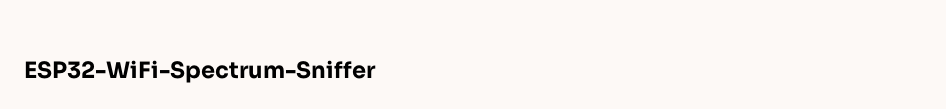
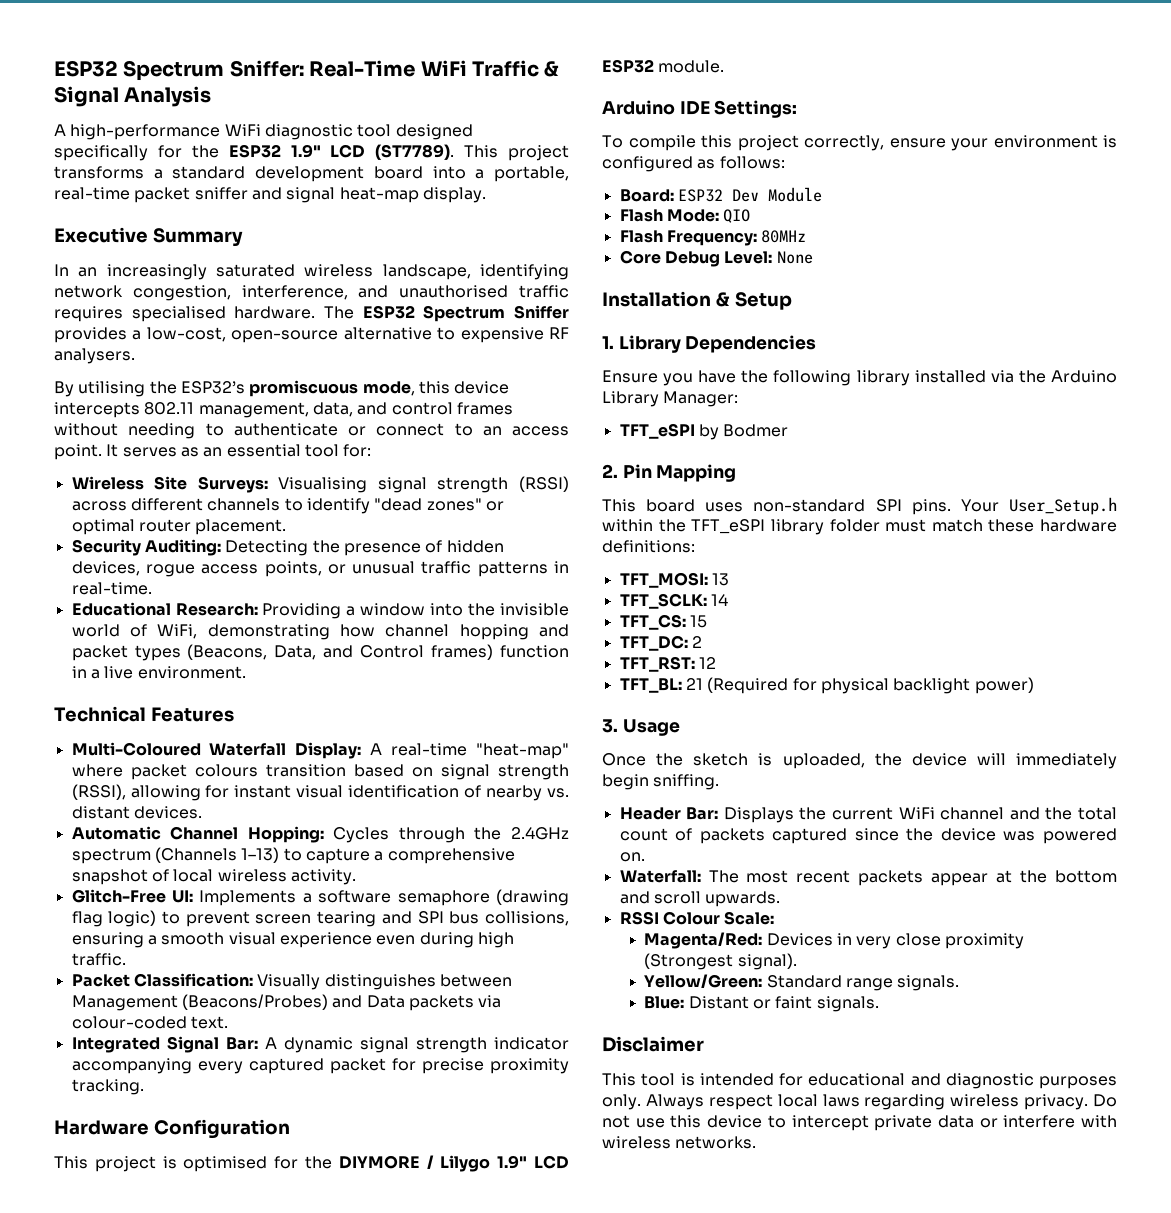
[24,60,376,83] ESP32-WiFi-Spectrum-Sniffer -> [54,60,560,81] [54,86,212,107] [54,124,473,140] [54,144,569,161] [54,166,569,182] [54,187,486,203] [54,227,243,247] [54,264,569,280] [54,285,569,301] [54,305,570,322] [54,327,570,343] [54,348,135,364] [54,380,510,397] [54,402,513,418] [54,423,569,439] [54,444,372,460] [71,476,569,493] [71,498,504,514] [71,519,287,535] [71,539,504,556] [71,561,569,577] [71,582,152,595] [71,602,569,619] [71,624,569,640] [71,644,569,661] [71,666,246,679] [54,706,234,722] [71,742,569,759] [71,764,569,780] [71,784,569,801] [71,806,202,819] [71,826,569,843] [71,847,515,864] [71,869,356,885] [71,889,569,906] [71,910,569,927] [71,932,514,948] [71,953,126,966] [71,973,512,990] [71,994,502,1011] [71,1016,228,1029] [71,1036,569,1053] [71,1058,569,1074] [71,1079,144,1095] [54,1119,290,1139] [54,1155,569,1172] [602,59,725,73] [602,100,798,118] [602,135,1117,151] [602,156,785,172] [619,187,822,202] [619,209,751,223] [619,230,807,246] [619,250,813,267] [602,291,792,310] [602,335,817,353] [602,370,1117,386] [602,391,739,407] [619,423,789,440] [602,464,737,482] [602,497,1117,515] [602,519,1117,535] [602,540,695,553] [619,572,729,588] [619,593,728,609] [619,614,707,630] [619,635,702,651] [619,656,716,672] [619,677,1034,694] [602,719,680,736] [602,753,1117,769] [602,774,720,790] [619,807,1117,823] [619,828,1117,844] [619,852,645,862] [619,870,1117,886] [619,891,781,907] [619,911,775,925] [644,932,1024,949] [644,953,797,970] [644,974,960,991] [644,996,879,1012] [602,1036,704,1052] [602,1073,1117,1089] [602,1094,1117,1110] [602,1115,1117,1131] [602,1136,757,1149] ESP32 Spectrum Sniffer: Real-Time WiFi Traffic & Signal Analysis // A high-performance WiFi diagnostic tool designed specifically for the ESP32 1.9" LCD (ST7789). This project transforms a standard development board into a portable, real-time packet sniffer and signal heat-map display. // Executive Summary // In an increasingly saturated wireless landscape, identifying network congestion, interference, and unauthorised traffic requires specialised hardware. The ESP32 Spectrum Sniffer provides a low-cost, open-source alternative to expensive RF analysers. // By utilising the ESP32’s promiscuous mode, this device intercepts 802.11 management, data, and control frames without needing to authenticate or connect to an access point. It serves as an essential tool for: // Wireless Site Surveys: Visualising signal strength (RSSI) across different channels to identify "dead zones" or optimal router placement. // Security Auditing: Detecting the presence of hidden devices, rogue access points, or unusual traffic patterns in real-time. // Educational Research: Providing a window into the invisible world of WiFi, demonstrating how channel hopping and packet types (Beacons, Data, and Control frames) function in a live environment. // Technical Features // Multi-Coloured Waterfall Display: A real-time "heat-map" where packet colours transition based on signal strength (RSSI), allowing for instant visual identification of nearby vs. distant devices. // Automatic Channel Hopping: Cycles through the 2.4GHz spectrum (Channels 1–13) to capture a comprehensive snapshot of local wireless activity. // Glitch-Free UI: Implements a software semaphore (drawing flag logic) to prevent screen tearing and SPI bus collisions, ensuring a smooth visual experience even during high traffic. // Packet Classification: Visually distinguishes between Management (Beacons/Probes) and Data packets via colour-coded text. // Integrated Signal Bar: A dynamic signal strength indicator accompanying every captured packet for precise proximity tracking. // Hardware Configuration // This project is optimised for the DIYMORE / Lilygo 1.9" LCD ESP32 module. // Arduino IDE Settings: // To compile this project correctly, ensure your environment is configured as follows: // Board: ESP32 Dev Module // Flash Mode: QIO // Flash Frequency: 80MHz // Core Debug Level: None // Installation & Setup // 1. Library Dependencies // Ensure you have the following library installed via the Arduino Library Manager: // TFT_eSPI by Bodmer // 2. Pin Mapping // This board uses non-standard SPI pins. Your User_Setup.h within the TFT_eSPI library folder must match these hardware definitions: // TFT_MOSI: 13 // TFT_SCLK: 14 // TFT_CS: 15 // TFT_DC: 2 // TFT_RST: 12 // TFT_BL: 21 (Required for physical backlight power) // 3. Usage // Once the sketch is uploaded, the device will immediately begin sniffing. // Header Bar: Displays the current WiFi channel and the total count of packets captured since the device was powered on. // Waterfall: The most recent packets appear at the bottom and scroll upwards. // RSSI Colour Scale: // Magenta/Red: Devices in very close proximity (Strongest signal). // Yellow/Green: Standard range signals. // Blue: Distant or faint signals. // Disclaimer // This tool is intended for educational and diagnostic purposes only. Always respect local laws regarding wireless privacy. Do not use this device to intercept private data or interfere with wireless networks.

